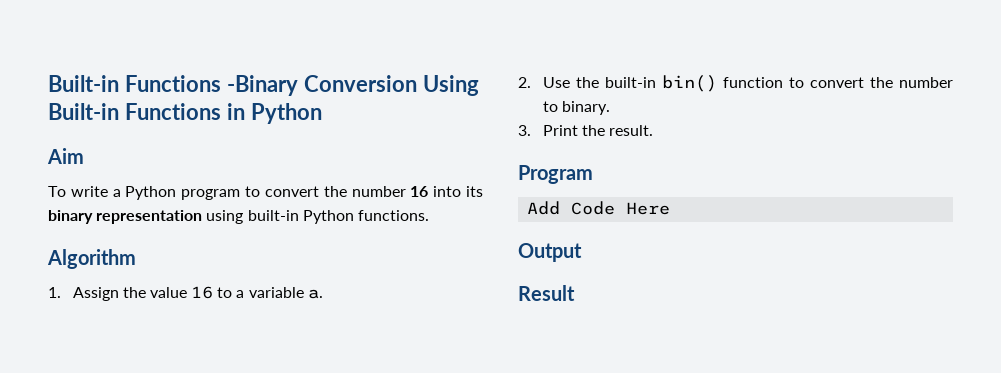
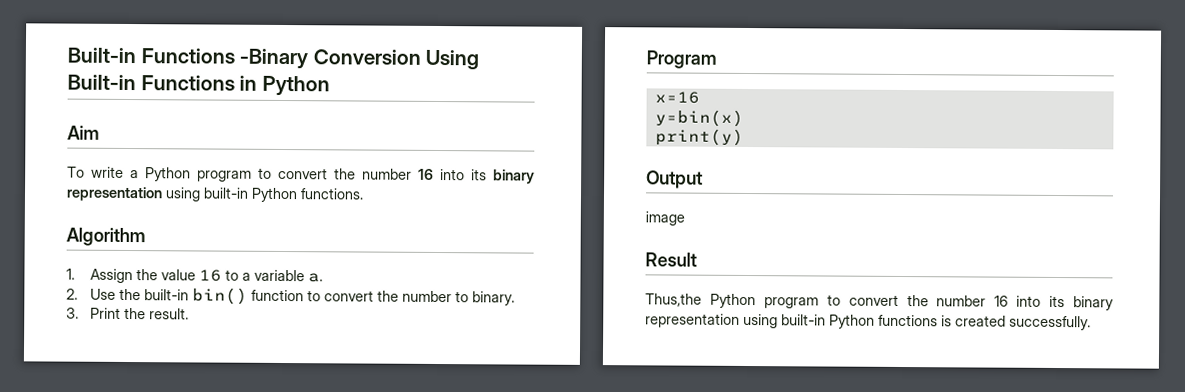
[527,201,671,215] Add Code Here -> [654,91,700,104] [654,109,744,127] [654,128,744,146] x=16 // y=bin(x) // print(y)
(582, 252) none -> [645,211,685,226] // image
(575, 293) none -> [645,293,1114,311] [645,313,1091,331] // Thus,the Python program to convert the number 16 into its binary representation using built-in Python functions is created successfully.

